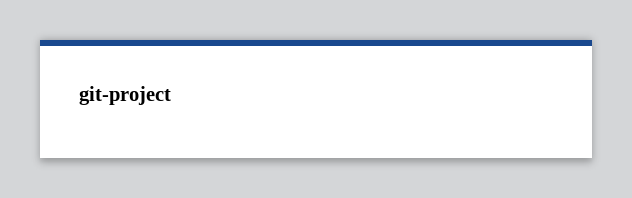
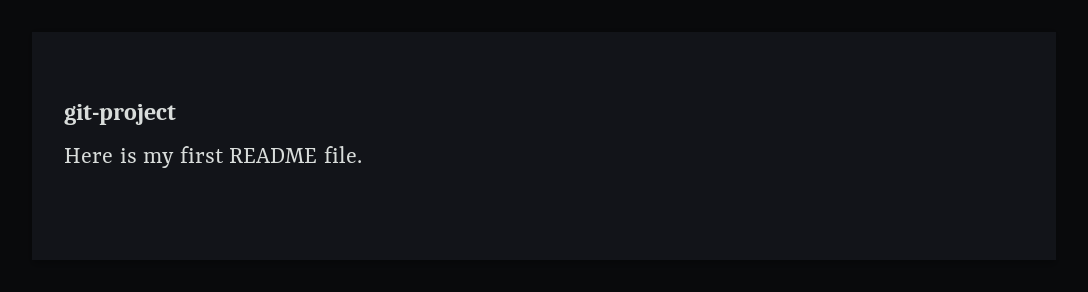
(171, 95) none -> [64,146,363,168] // Here is my first README file.

